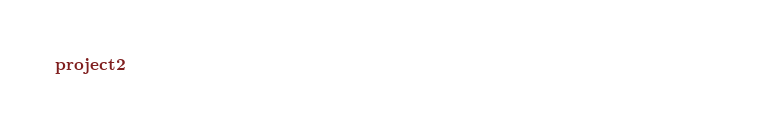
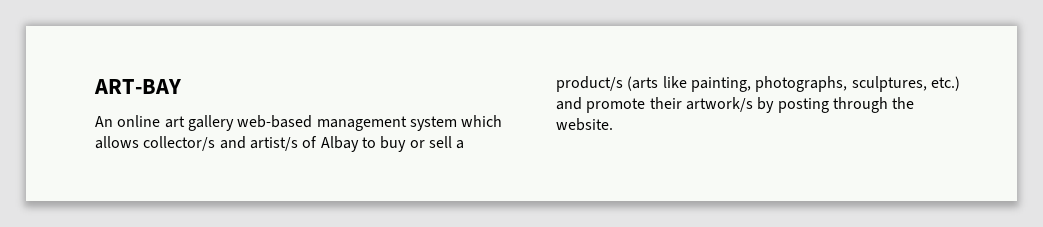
[55,58,126,74] project2 -> [94,79,181,94] [95,115,503,131] [95,136,465,152] [556,76,960,92] [556,97,915,113] [556,118,613,131] ART-BAY // An online art gallery web-based management system which allows collector/s and artist/s of Albay to buy or sell a product/s (arts like painting, photographs, sculptures, etc.) and promote their artwork/s by posting through the website.

